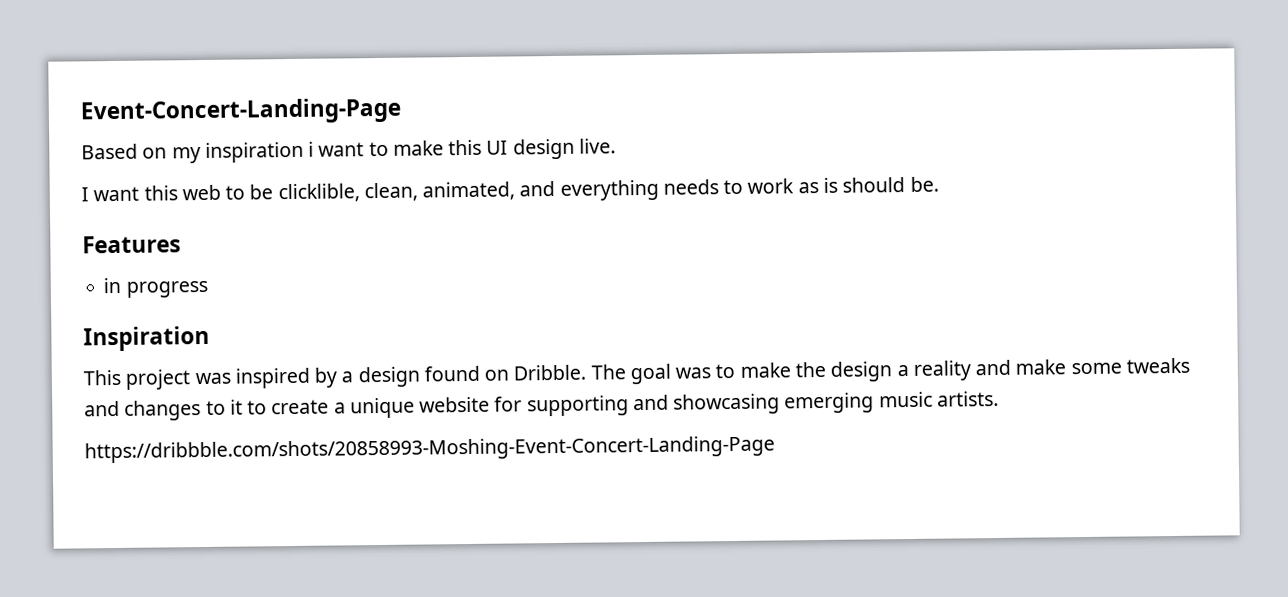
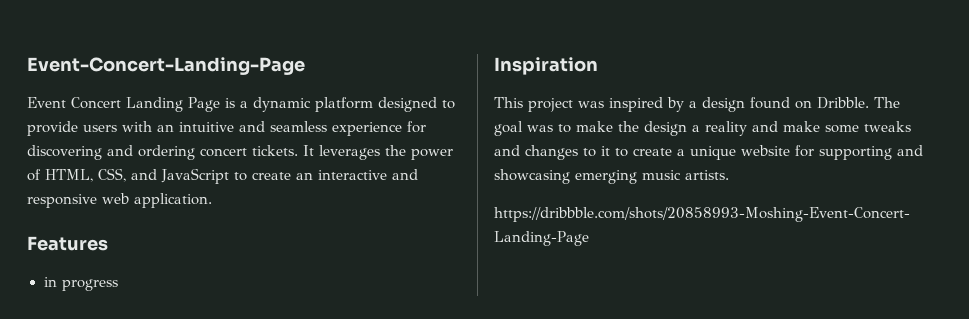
[81,138,616,164] [81,176,939,203] Based on my inspiration i want to make this UI design live. // I want this web to be clicklible, clean, animated, and everything needs to work as is should be. -> [27,97,455,112] [27,121,426,136] [27,145,453,160] [27,168,418,184] [27,193,212,208] Event Concert Landing Page is a dynamic platform designed to provide users with an intuitive and seamless experience for discovering and ordering concert tickets. It leverages the power of HTML, CSS, and JavaScript to create an interactive and responsive web application.

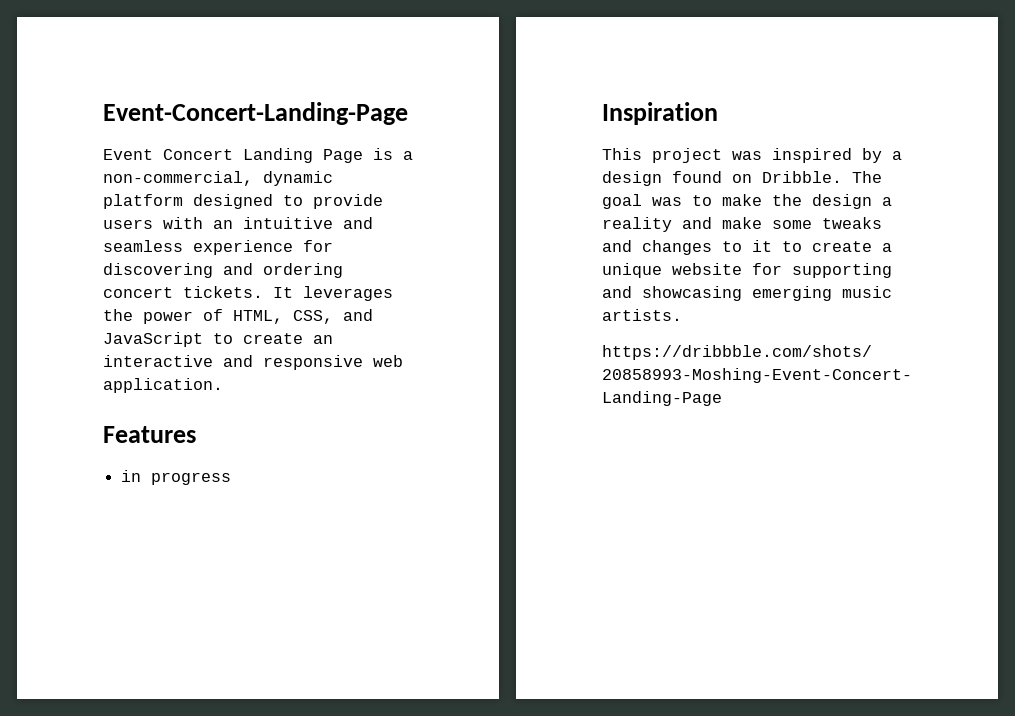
(248, 104) none -> [103,171,253,186] non-commercial,

